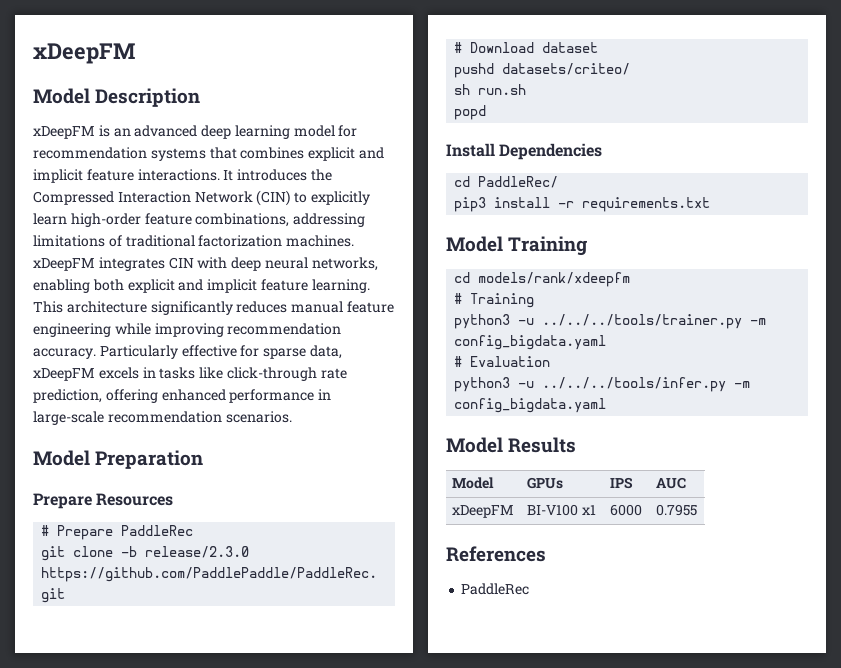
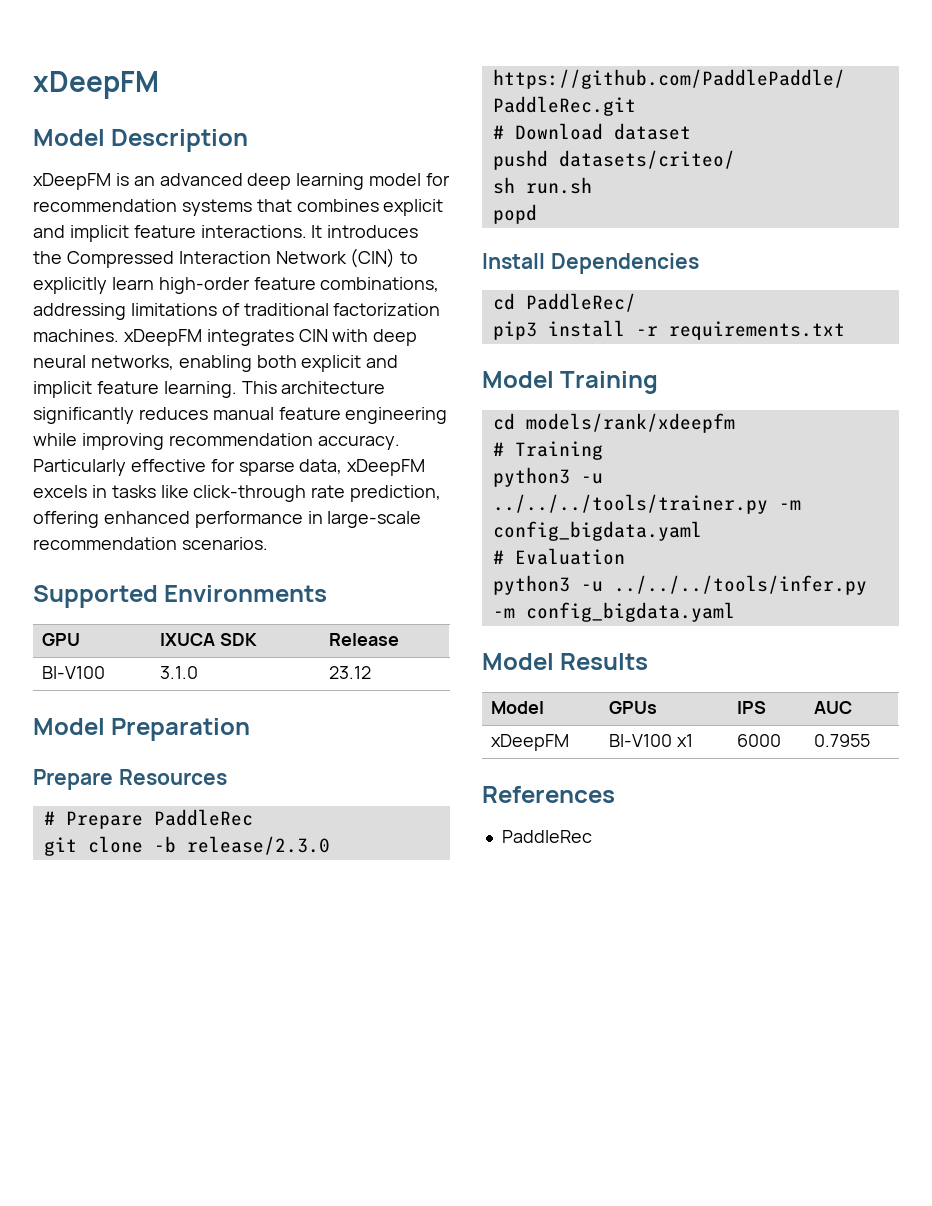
(292, 417) none -> [33,585,328,608] [42,633,81,646] [160,633,258,646] [329,633,400,646] [42,666,106,679] [160,666,199,679] [329,666,372,679] // Supported Environments // GPU | IXUCA SDK | Release // BI-V100 | 3.1.0 | 23.12

